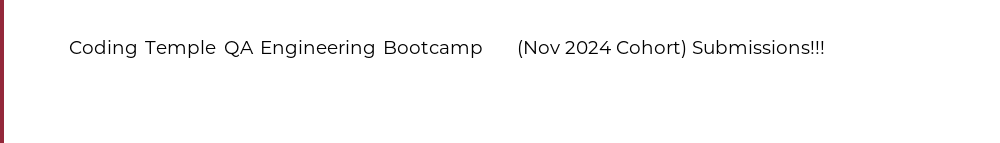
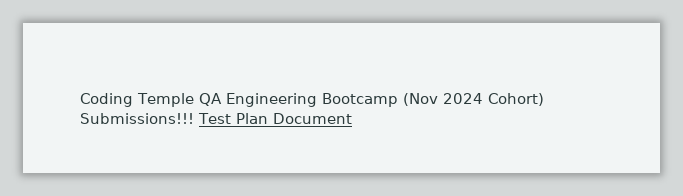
(825, 47) none -> [198,113,352,124] Test Plan Document

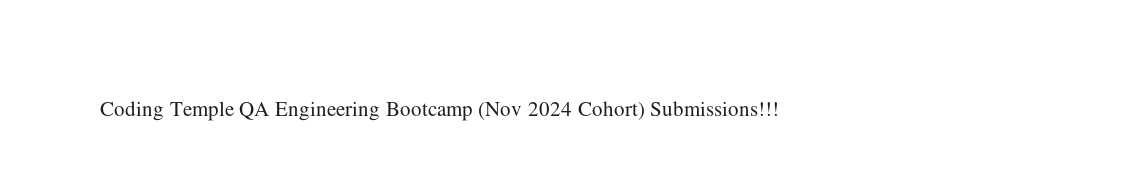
[198,113,352,124] Test Plan Document -> (780, 108) none

